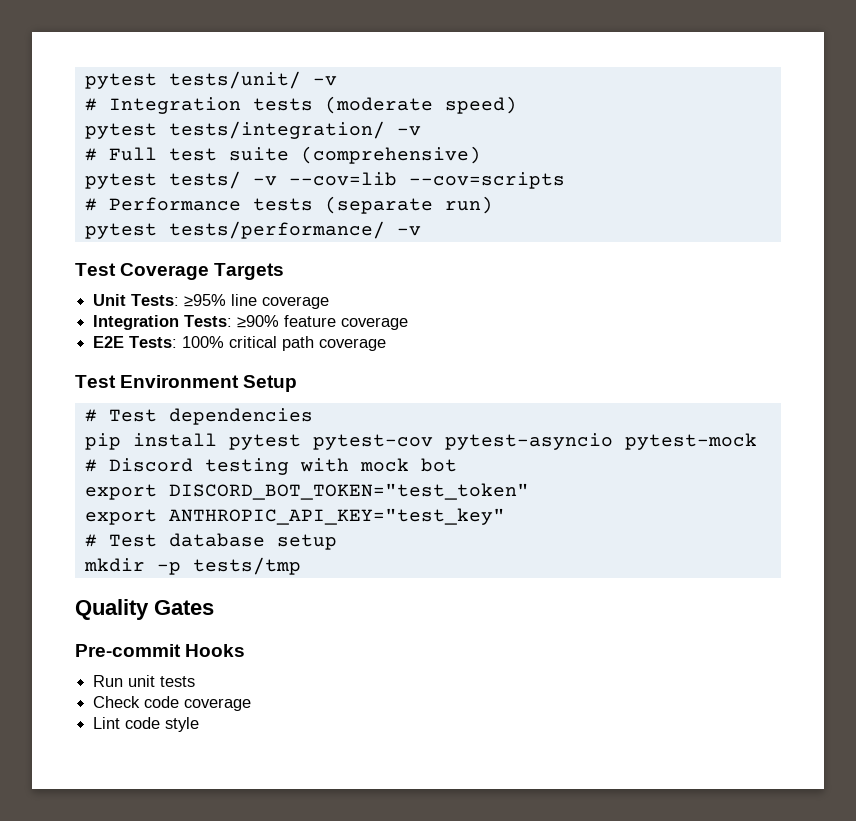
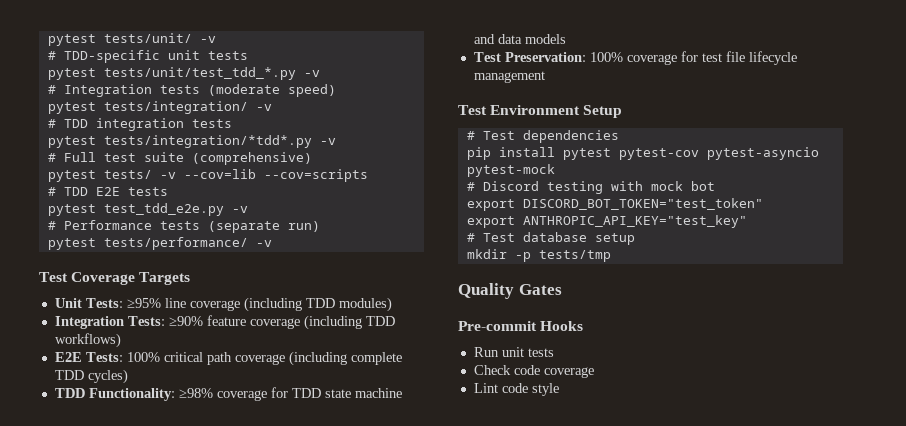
(337, 81) none -> [47,50,248,63] [47,67,320,80] // # TDD-specific unit tests // pytest tests/unit/test_tdd_*.py -v
(421, 131) none -> [47,118,232,131] [47,135,336,148] // # TDD integration tests // pytest tests/integration/*tdd*.py -v
(565, 180) none -> [47,187,168,196] [47,203,248,216] // # TDD E2E tests // pytest test_tdd_e2e.py -v
(330, 302) none -> [243,297,392,312] (including TDD modules)
(409, 323) none -> [303,315,395,330] [54,333,121,348] (including TDD workflows)
(387, 344) none -> [288,351,402,366] [54,369,128,384] [54,387,402,401] [473,34,566,44] [473,51,797,65] [473,71,545,83] (including complete TDD cycles) // TDD Functionality: ≥98% coverage for TDD state machine and data models // Test Preservation: 100% coverage for test file lifecycle management

